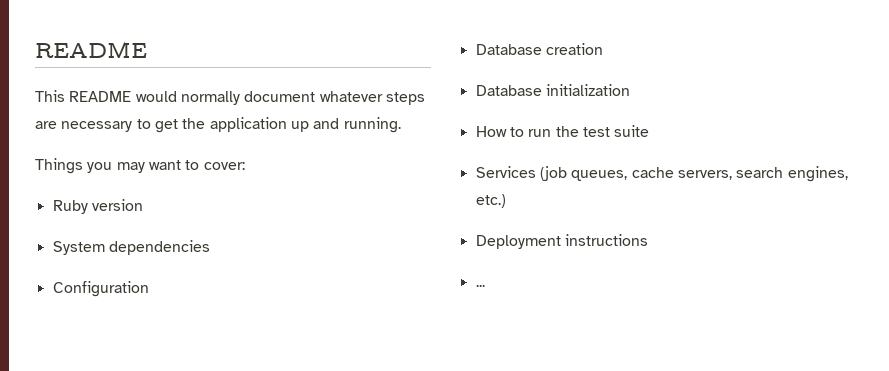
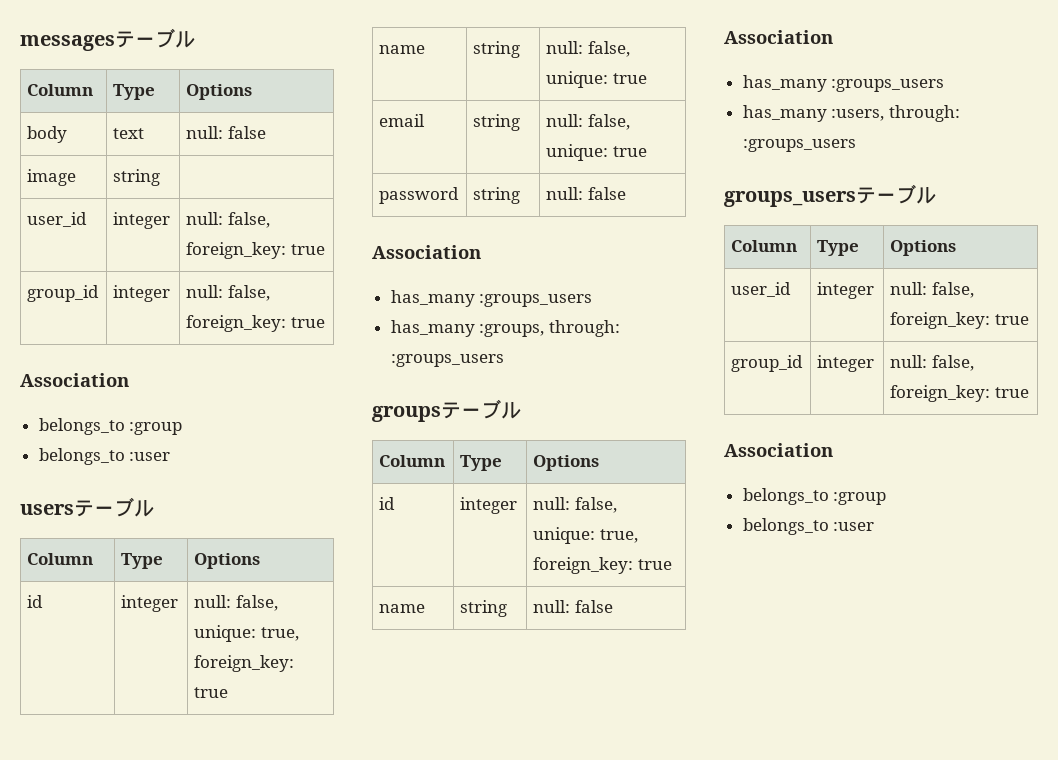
[35,41,147,58] [35,90,425,105] [35,117,401,133] [35,158,245,174] [52,199,143,214] [52,240,210,255] [52,281,149,297] [475,43,603,55] [475,84,630,96] [475,125,650,137] [475,166,848,182] [475,194,506,208] [475,234,648,249] [475,284,485,287] README // This README would normally document whatever steps are necessary to get the application up and running. // Things you may want to cover: // Ruby version // System dependencies // Configuration // Database creation // Database initialization // How to run the test suite // Services (job queues, cache servers, search engines, etc.) // Deployment instructions // ... -> [20,28,195,51] [27,84,94,96] [113,84,156,100] [186,84,253,100] [27,126,68,143] [113,128,145,139] [186,126,266,139] [27,169,77,186] [113,169,161,186] [27,212,88,227] [113,212,171,229] [186,212,270,228] [186,242,325,259] [27,285,100,302] [113,285,171,302] [186,285,270,301] [186,315,325,332] [20,373,129,387] [38,418,183,435] [38,448,171,465] [20,497,154,517] [27,553,94,565] [121,553,164,569] [194,553,261,569] [27,595,44,608] [121,595,179,612] [194,595,278,611] [194,625,299,642] [194,655,295,672] [194,687,229,698] [379,45,426,54] [473,41,521,58] [546,41,630,57] [546,71,647,88] [379,114,426,127] [473,114,521,131] [546,114,630,130] [546,144,647,161] [379,187,460,204] [473,187,521,204] [546,187,626,200] [372,245,481,259] [390,290,593,307] [390,320,620,337] [390,354,504,367] [372,399,521,422] [379,455,446,467] [460,455,503,471] [533,455,600,471] [379,497,396,510] [460,497,518,514] [533,497,617,513] [533,527,638,544] [533,557,672,574] [379,604,426,613] [460,600,508,617] [533,600,613,613] [724,30,833,44] [742,75,945,92] [742,105,960,122] [742,139,856,152] [724,184,936,207] [731,240,798,252] [817,240,860,256] [890,240,957,256] [731,282,792,297] [817,282,875,299] [890,282,974,298] [890,312,1029,329] [731,355,804,372] [817,355,875,372] [890,355,974,371] [890,385,1029,402] [724,443,833,457] [742,488,887,505] [742,518,875,535] messagesテーブル // Column | Type | Options // body | text | null: false // image | string | // user_id | integer | null: false, foreign_key: true // group_id | integer | null: false, foreign_key: true // Association // belongs_to :group // belongs_to :user // usersテーブル // Column | Type | Options // id | integer | null: false, unique: true, foreign_key: true // name | string | null: false, unique: true // email | string | null: false, unique: true // password | string | null: false // Association // has_many :groups_users // has_many :groups, through: :groups_users // groupsテーブル // Column | Type | Options // id | integer | null: false, unique: true, foreign_key: true // name | string | null: false // Association // has_many :groups_users // has_many :users, through: :groups_users // groups_usersテーブル // Column | Type | Options // user_id | integer | null: false, foreign_key: true // group_id | integer | null: false, foreign_key: true // Association // belongs_to :group // belongs_to :user

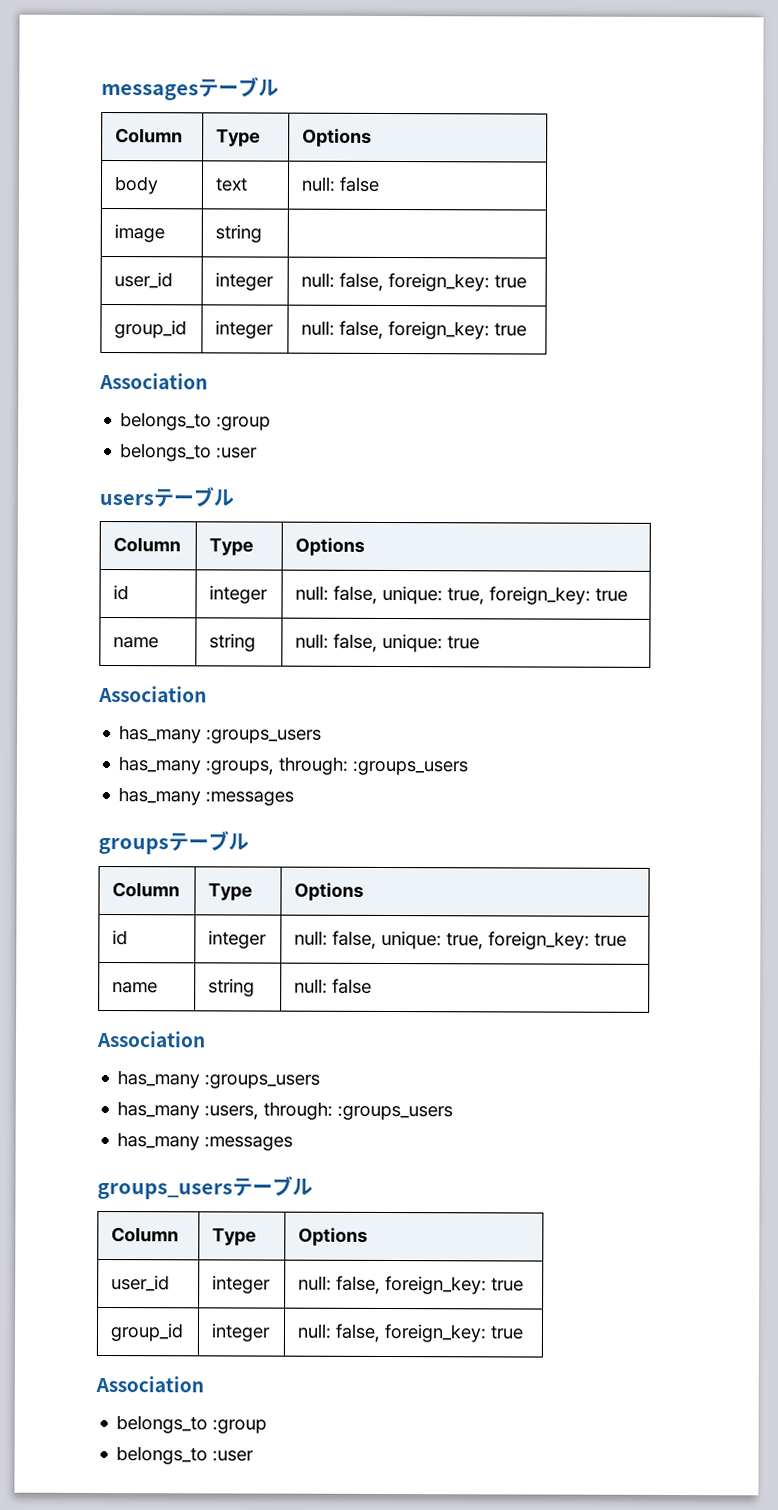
[379,114,426,127] [473,114,521,131] [546,114,630,130] [546,144,647,161] [379,187,460,204] [473,187,521,204] [546,187,626,200] // email | string | null: false, unique: true // password | string | null: false -> (481, 642) none
(504, 360) none -> [118,787,295,806] // has_many :messages
(856, 145) none -> [117,1132,294,1151] // has_many :messages

